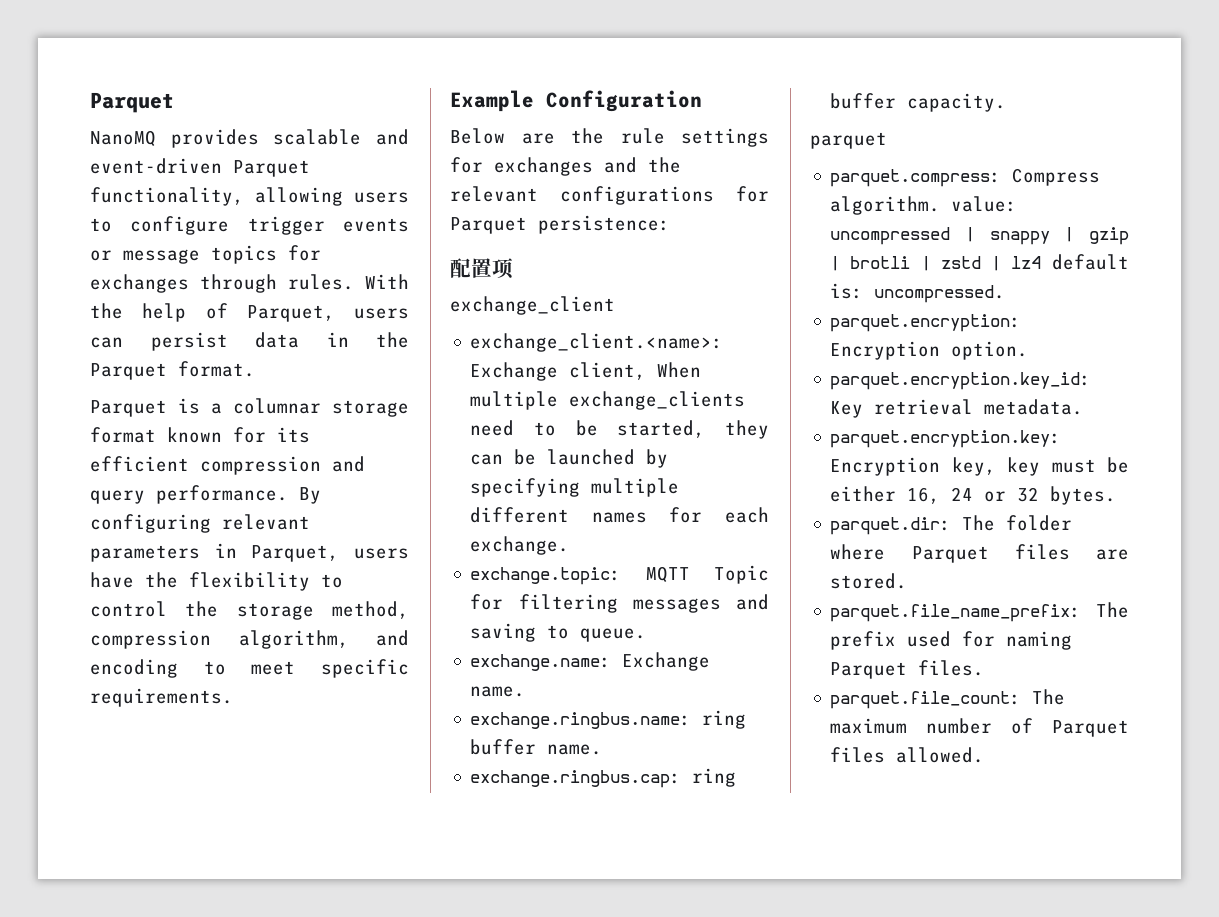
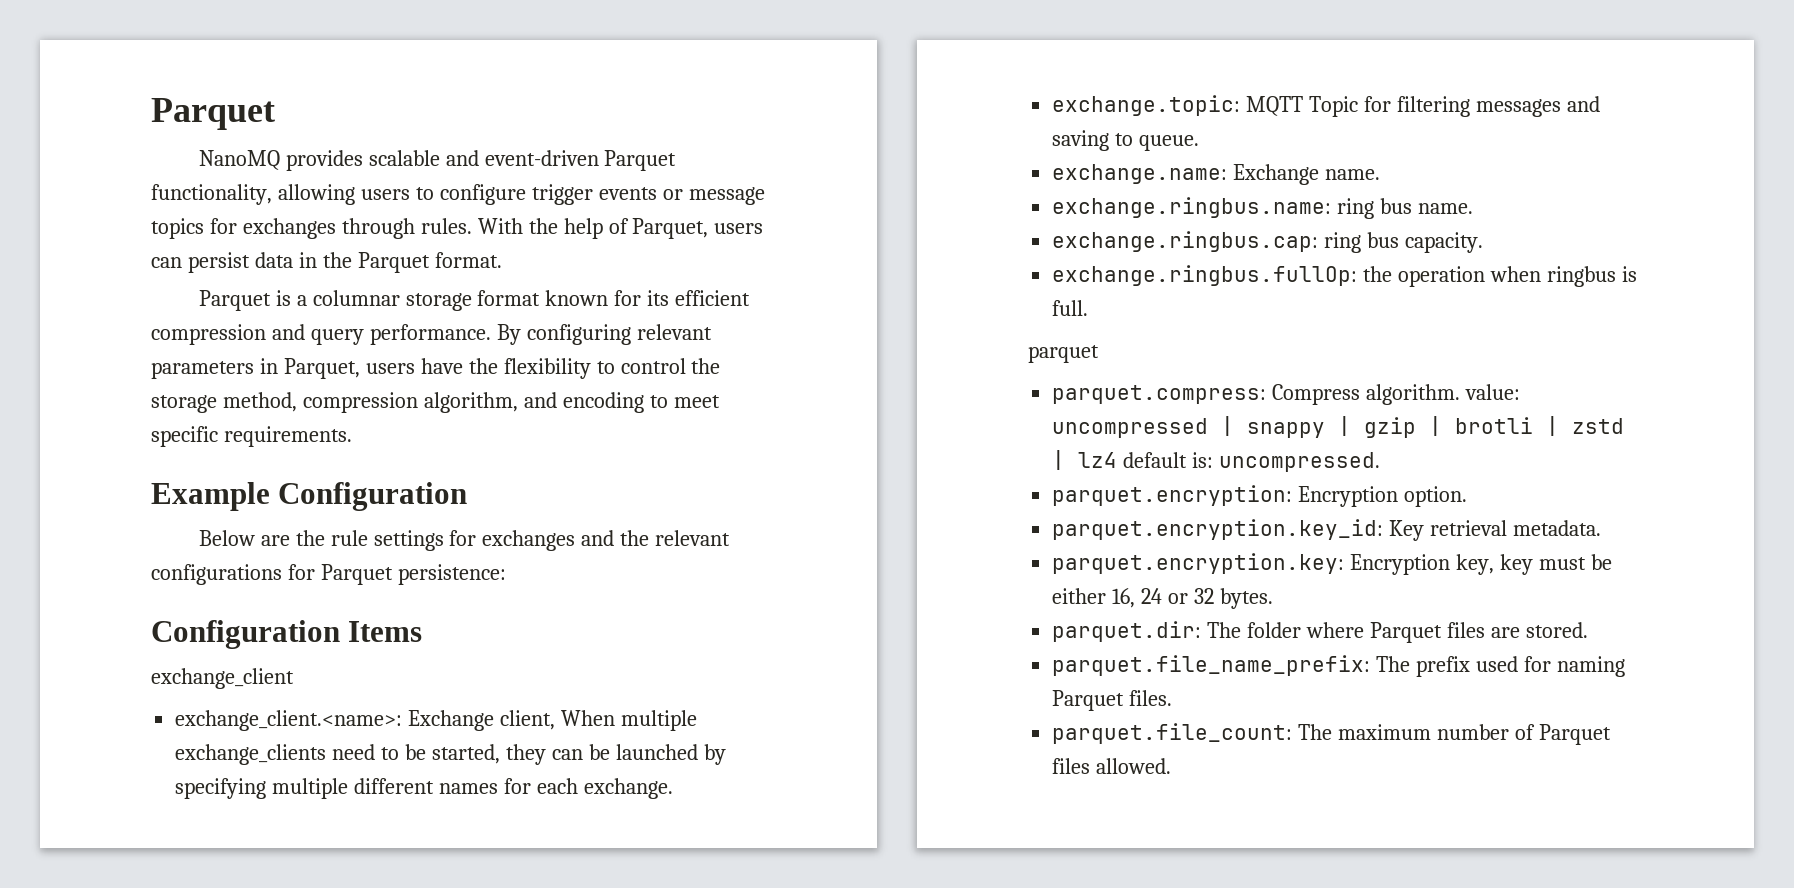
[450,258,514,279] 配置项 -> [151,620,423,649] Configuration Items
[470,739,537,755] buffer -> [1380,198,1413,214] bus
[830,93,897,109] buffer -> [1367,232,1400,248] bus
(1007, 102) none -> [1052,265,1637,287] [1052,300,1089,316] // exchange.ringbus.fullOp: the operation when ringbus is full.

